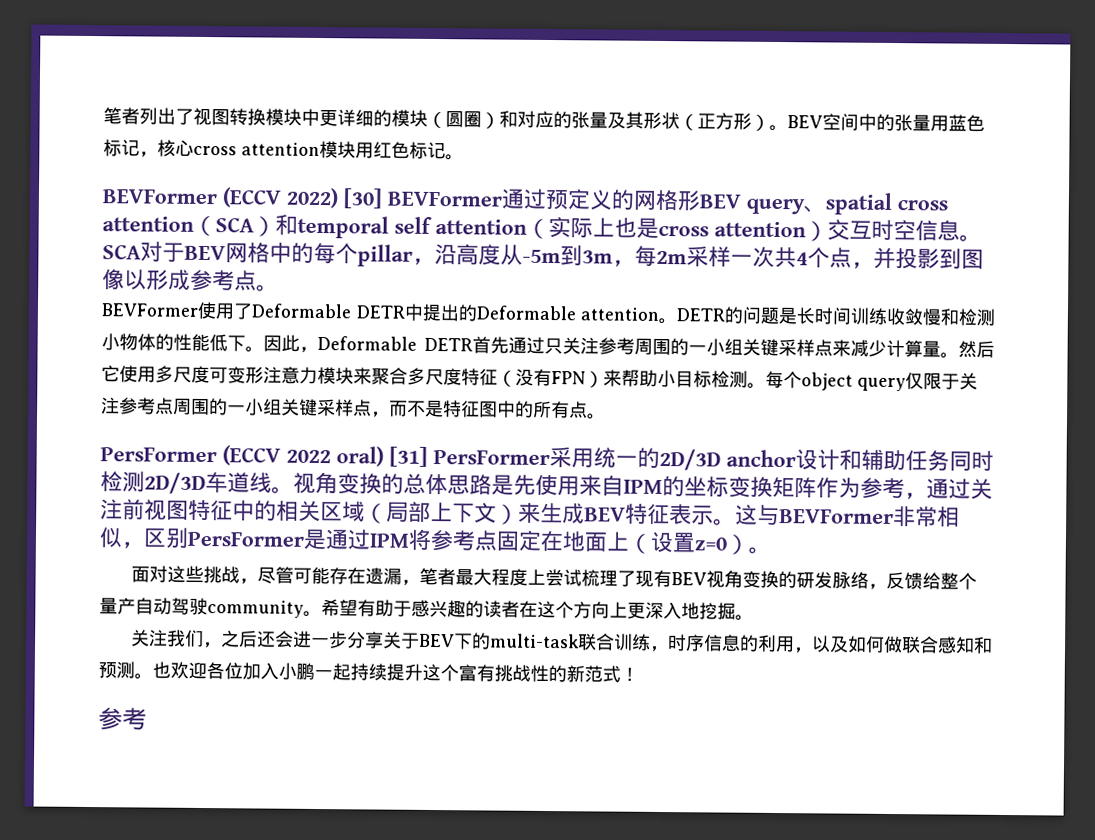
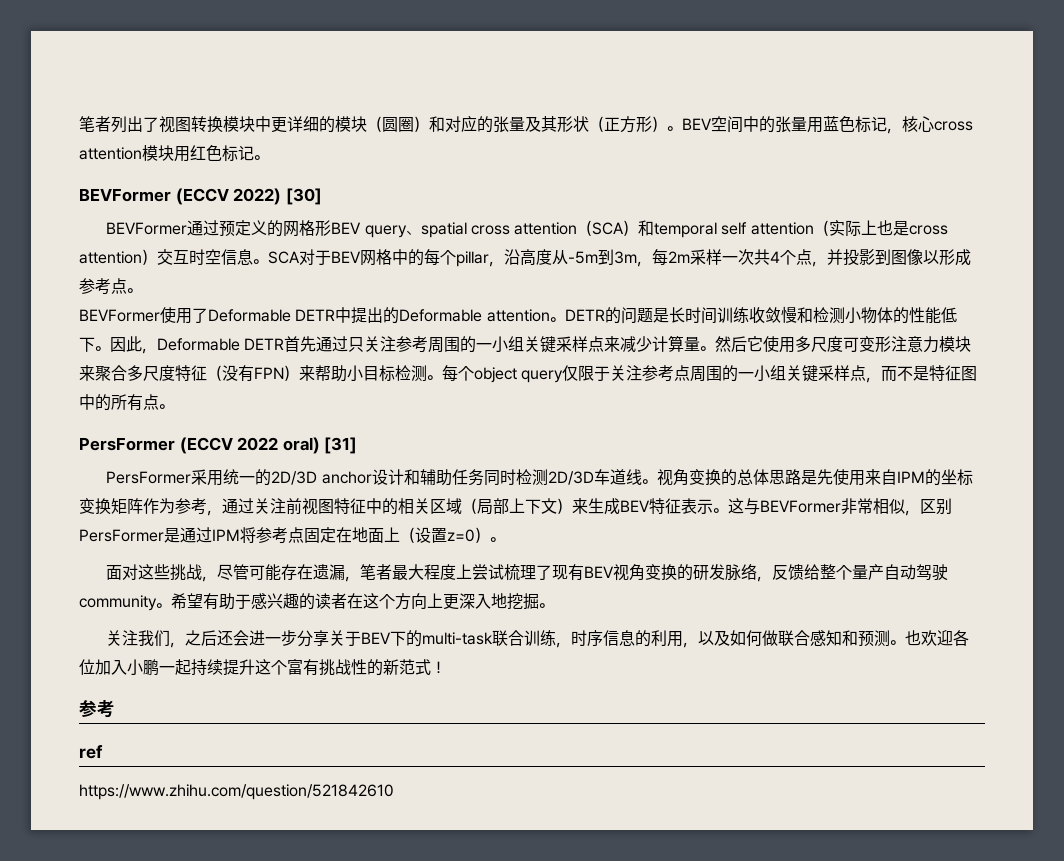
(383, 198) none -> (322, 196) //
(428, 456) none -> (358, 445) //
(147, 719) none -> [79,745,103,759] [79,784,394,800] // ref // https://www.zhihu.com/question/521842610

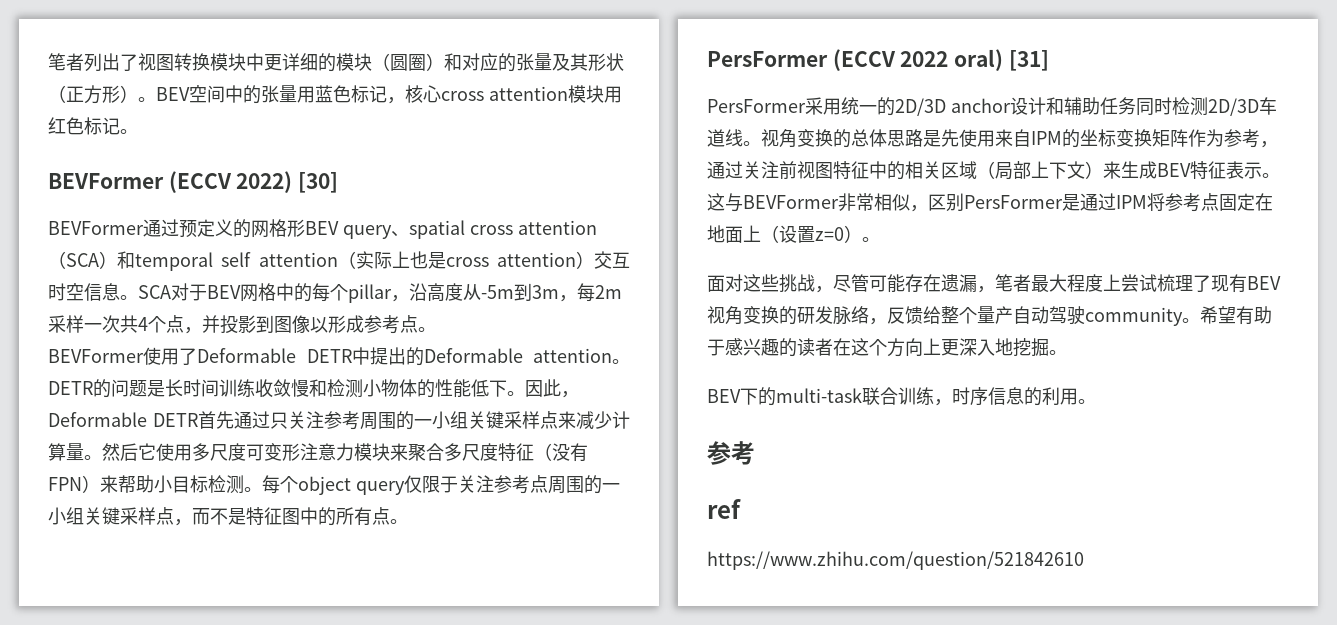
[106,630,362,648] 关注我们，之后还会进一步分享关于 -> (1067, 352) none
[683,630,970,648] [79,659,446,676] ，以及如何做联合感知和预测。也欢迎各位加入小鹏一起持续提升这个富有挑战性的新范式！ -> [1078,399,1096,404] 。

